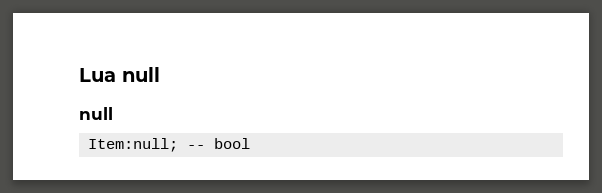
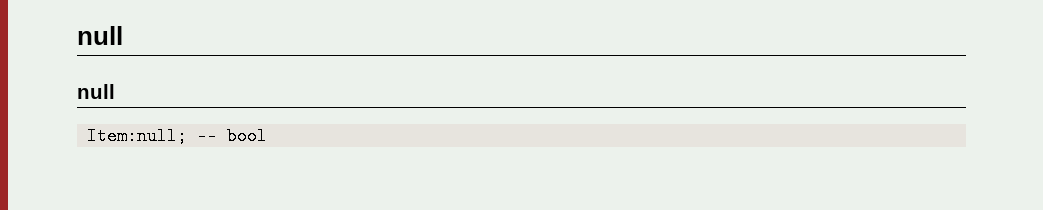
[79,68,116,82] Lua -> (77, 35) none

